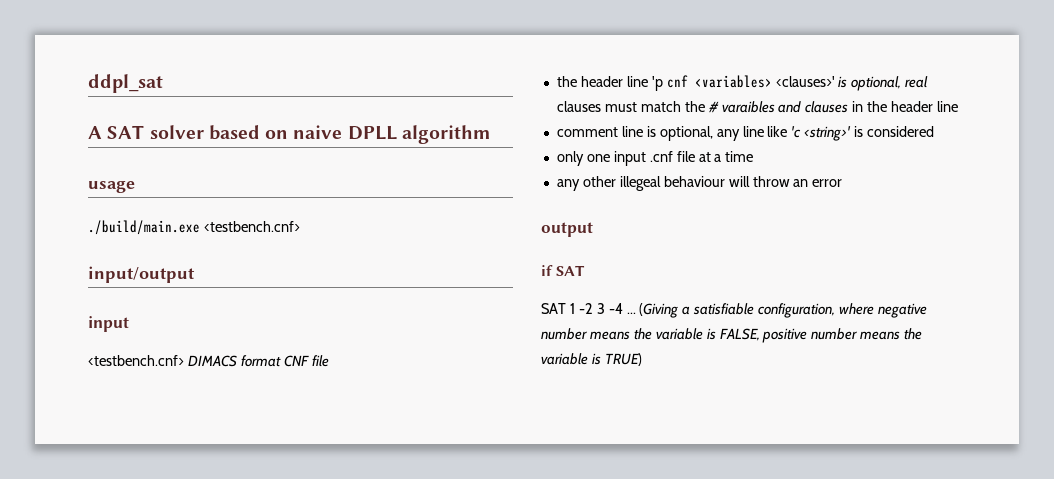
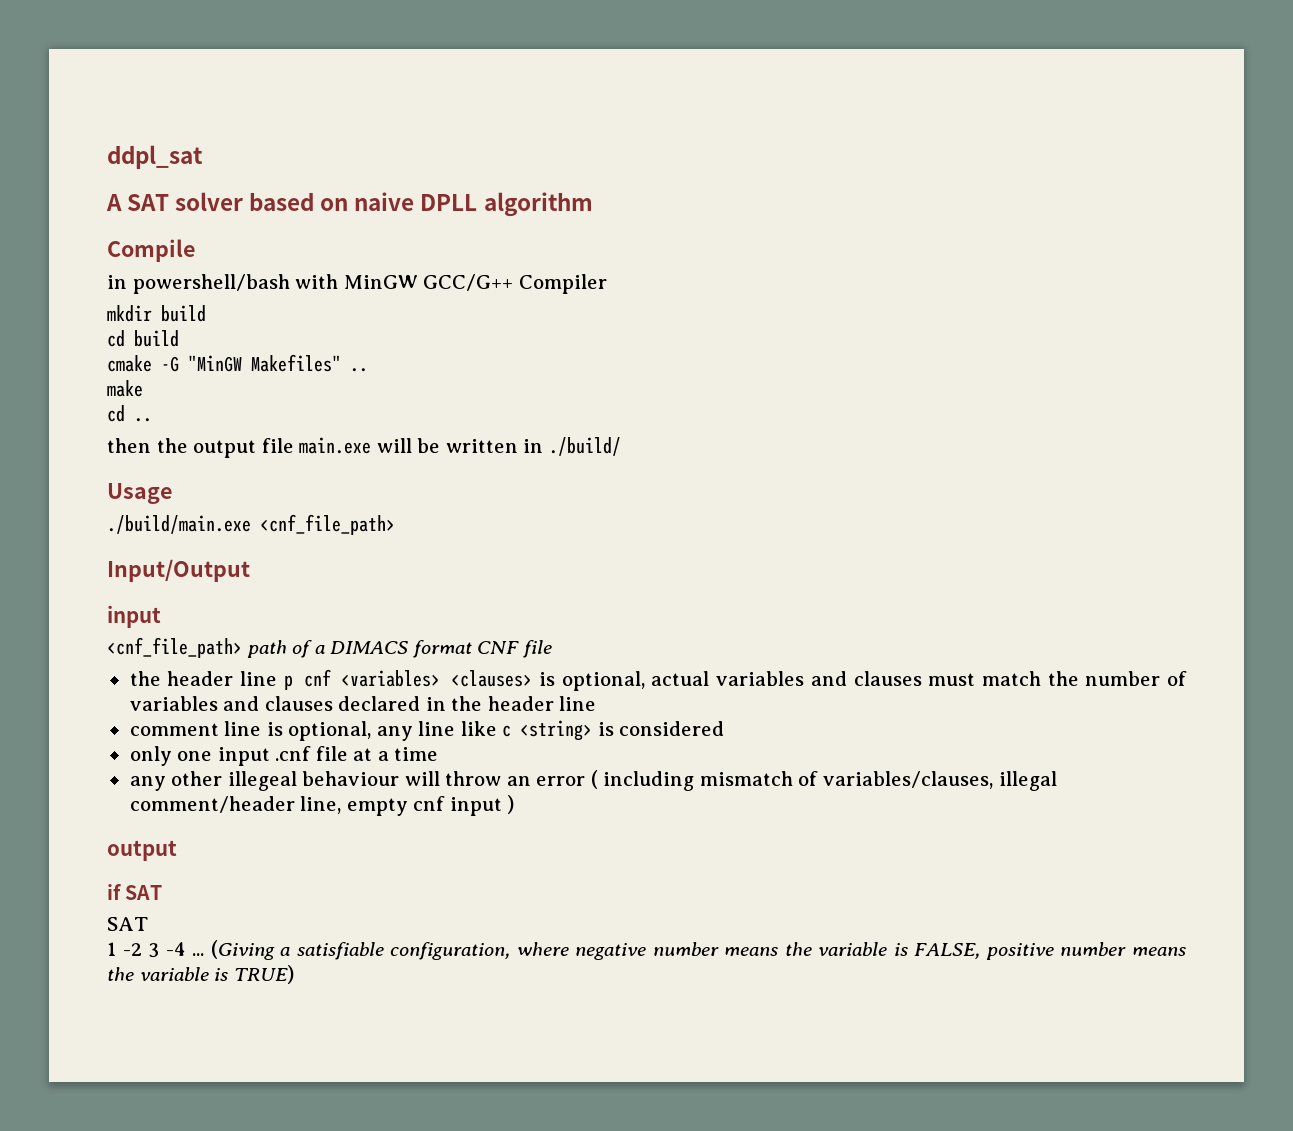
[88,181,135,193] usage -> [107,239,195,262] [107,274,607,294] [107,305,206,322] [107,330,179,347] [107,354,368,372] [107,380,143,397] [107,405,152,422] [107,437,621,458] [107,483,172,504] Compile // in powershell/bash with MinGW GCC/G++ Compiler // mkdir build // cd build // cmake -G "MinGW Makefiles" .. // make // cd .. // then the output file main.exe will be written in ./build/ // Usage
[203,221,300,232] [88,266,195,283] <testbench.cnf> // input/output -> [260,514,395,535] [107,559,250,582] <cnf_file_path> // Input/Output
[88,355,184,366] <testbench.cnf> -> [107,637,325,658] <cnf_file_path> path of a
[651,76,663,91] 'p -> [283,675,293,690] p
[775,76,929,91] <clauses>' is optional, real -> [451,670,847,691] <clauses> is optional, actual variables and
[708,101,849,113] # varaibles and clauses -> [1085,671,1187,686] [129,696,421,711] number of variables and clauses declared
[791,126,852,141] 'c <string>' -> [502,720,593,741] c <string>
(843, 183) none -> [590,770,1057,791] [129,795,515,816] ( including mismatch of variables/clauses, illegal comment/header line, empty cnf input )
(566, 308) none -> (148, 924) //

